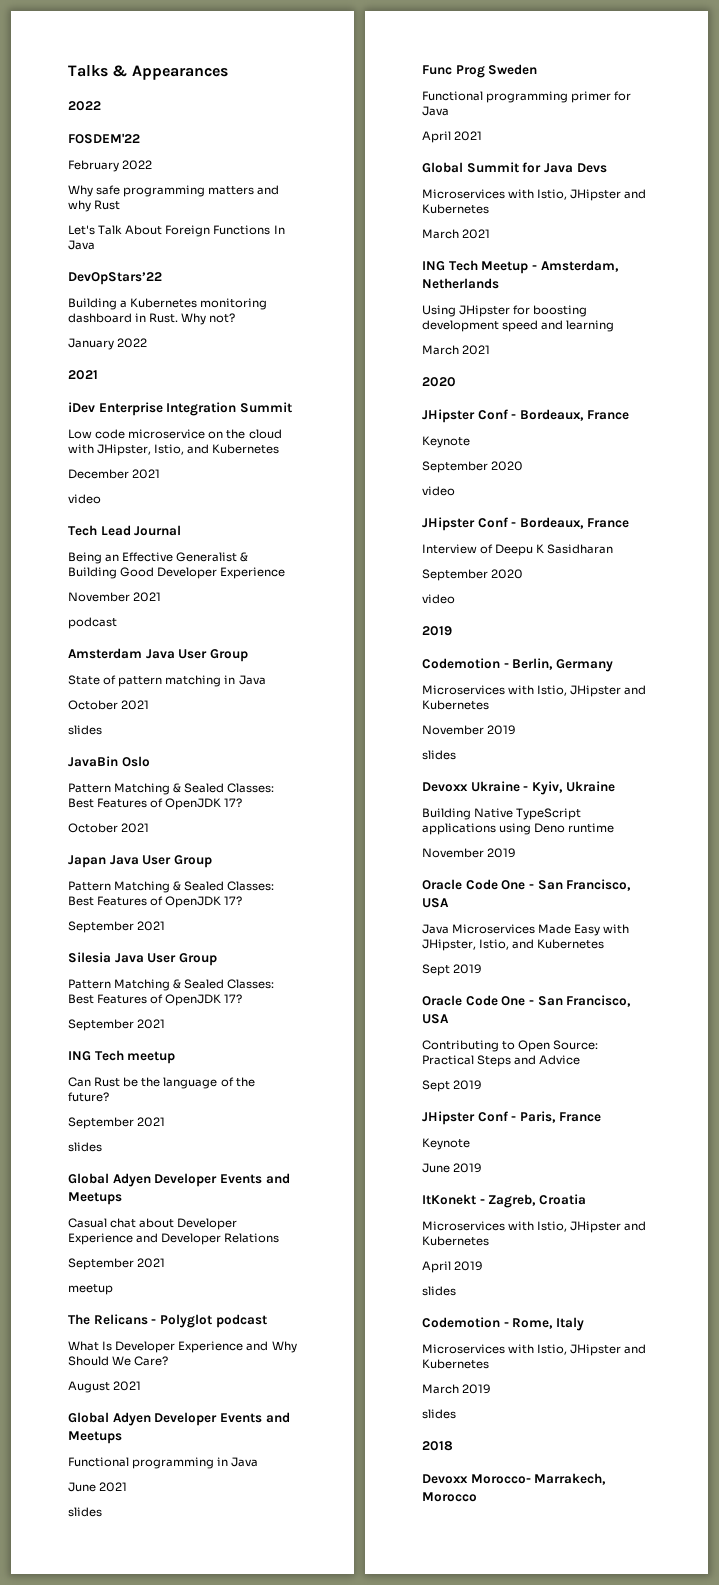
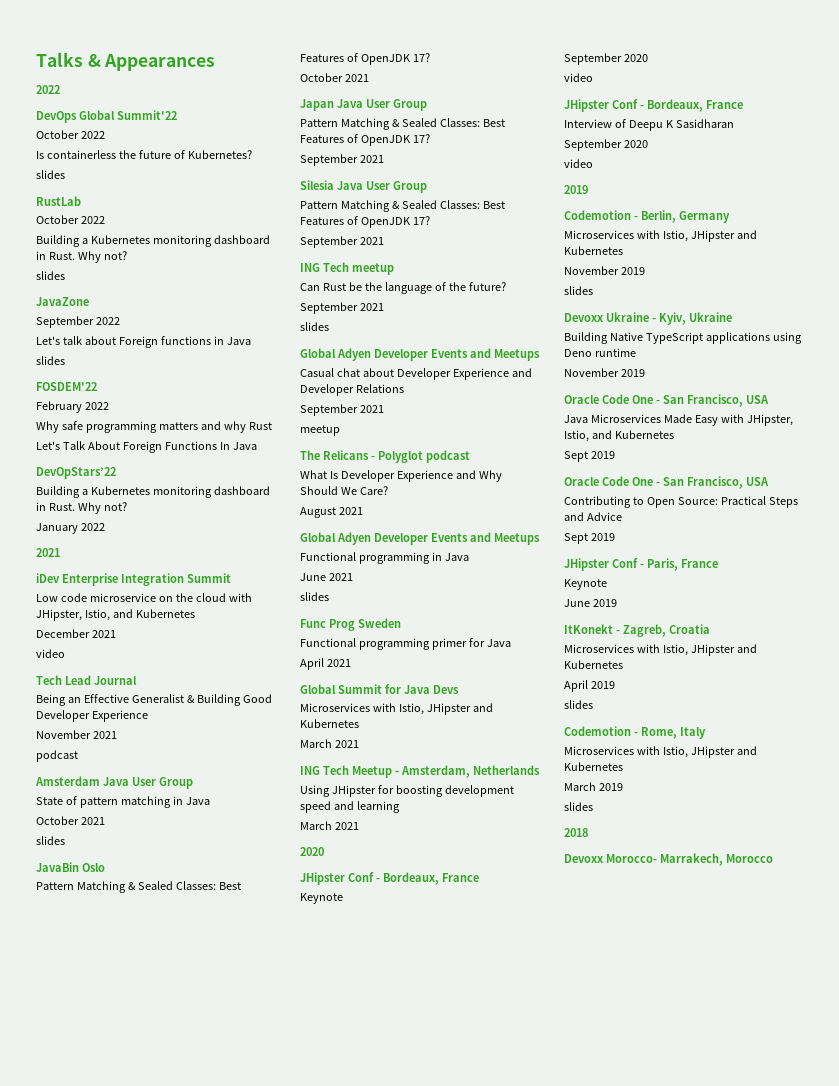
(101, 106) none -> [36,110,177,123] [36,130,105,139] [36,150,252,159] [36,170,65,179] [36,196,81,206] [36,215,105,224] [36,235,270,247] [36,251,127,263] [36,271,65,280] [36,297,89,306] [36,316,120,328] [36,336,251,348] [36,356,65,365] // DevOps Global Summit'22 // October 2022 // Is containerless the future of Kubernetes? // slides // RustLab // October 2022 // Building a Kubernetes monitoring dashboard in Rust. Why not? // slides // JavaZone // September 2022 // Let's talk about Foreign functions in Java // slides

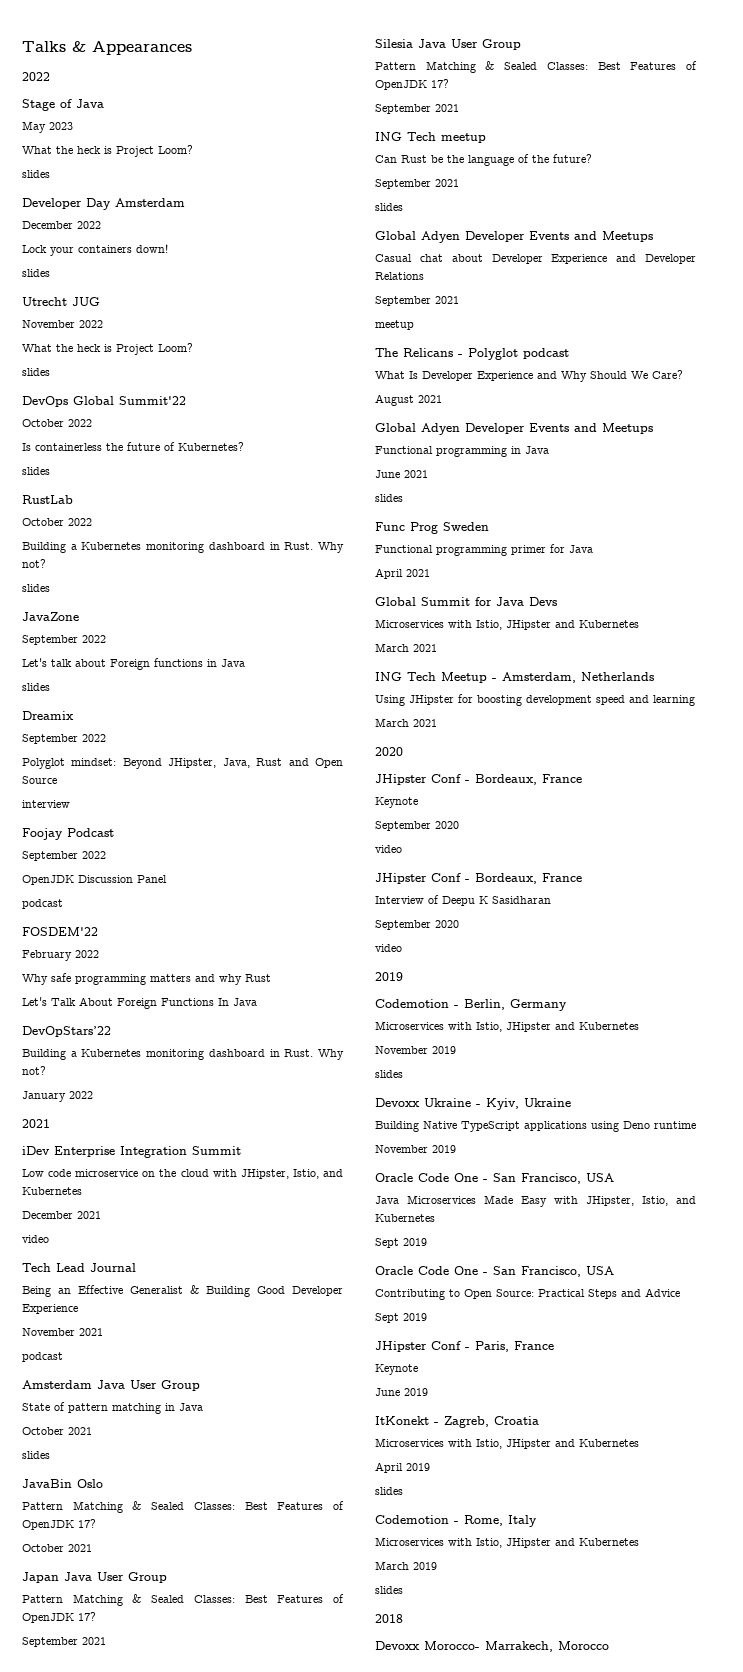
(60, 89) none -> [22,99,104,111] [22,121,73,133] [22,145,193,157] [22,170,50,178] [22,198,185,210] [22,221,101,229] [22,244,168,256] [22,269,50,277] [22,297,100,306] [22,320,103,328] [22,343,193,355] [22,368,50,376] // Stage of Java // May 2023 // What the heck is Project Loom? // slides // Developer Day Amsterdam // December 2022 // Lock your containers down! // slides // Utrecht JUG // November 2022 // What the heck is Project Loom? // slides
(65, 360) none -> [22,711,74,720] [22,734,106,744] [22,758,343,769] [22,776,57,784] [22,800,70,808] [22,828,114,840] [22,851,106,861] [22,875,167,885] [22,899,63,909] // Dreamix // September 2022 // Polyglot mindset: Beyond JHipster, Java, Rust and Open Source // interview // Foojay Podcast // September 2022 // OpenJDK Discussion Panel // podcast

